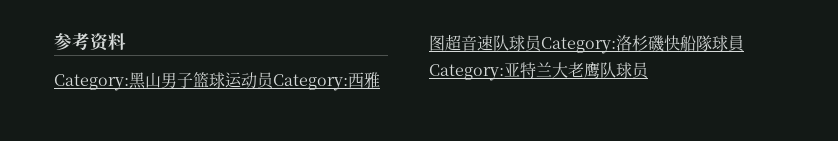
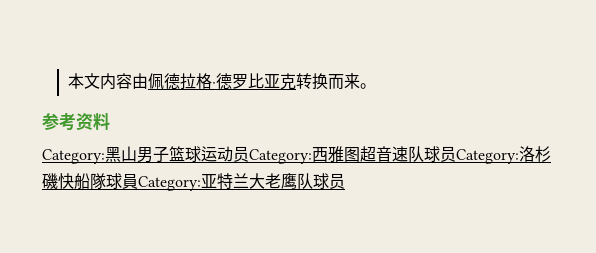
(54, 41) none -> [67,73,376,90] 本文内容由佩德拉格·德罗比亚克转换而来。 //

